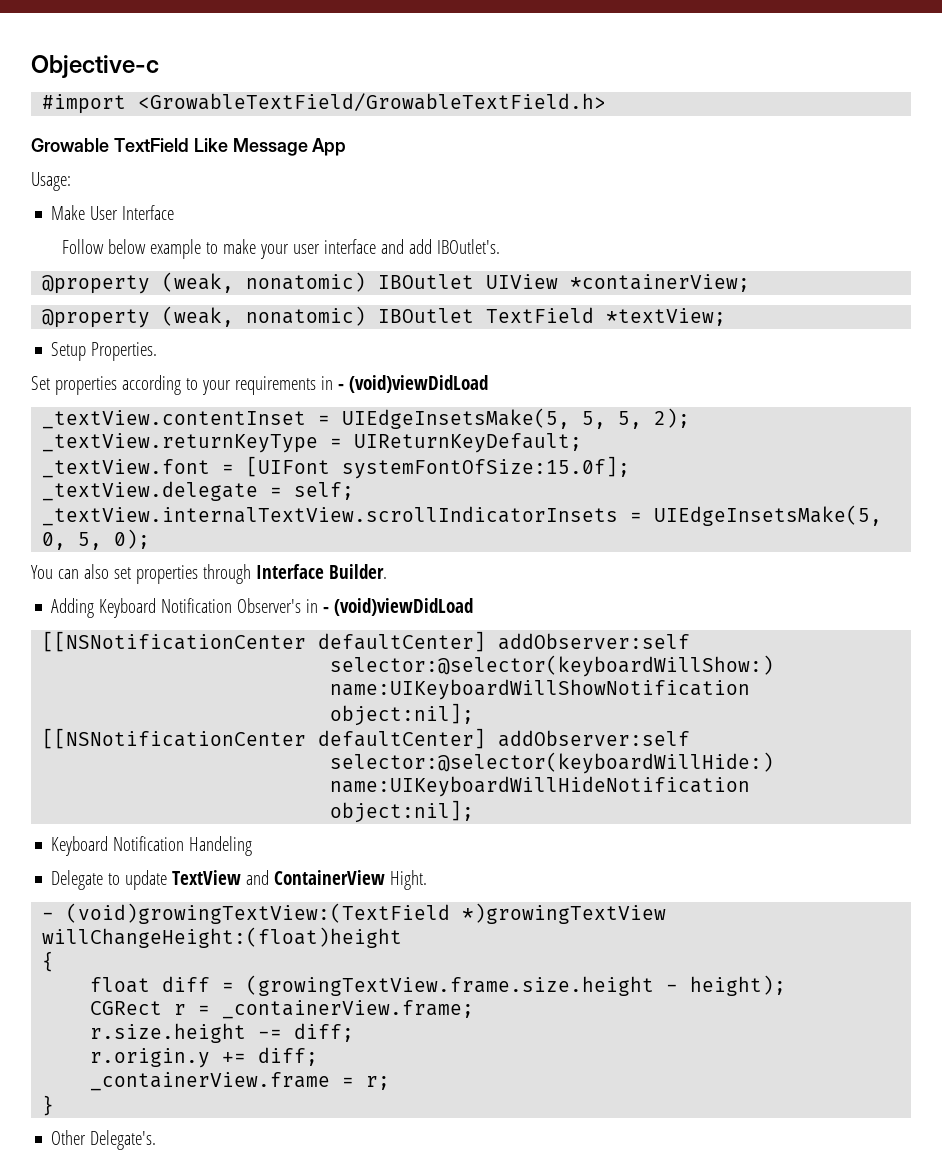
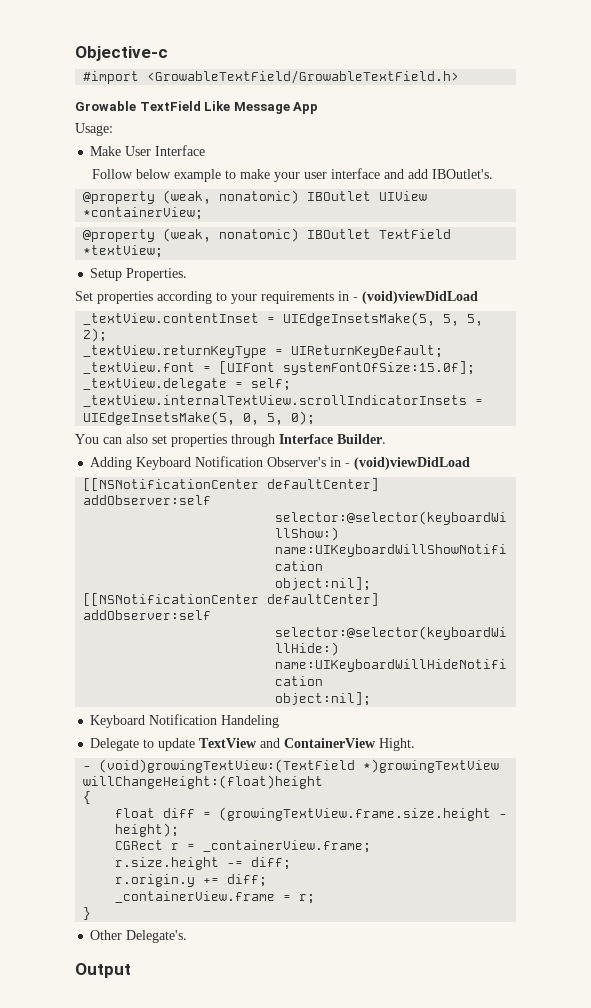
(157, 1140) none -> [75,963,131,978] // Output

